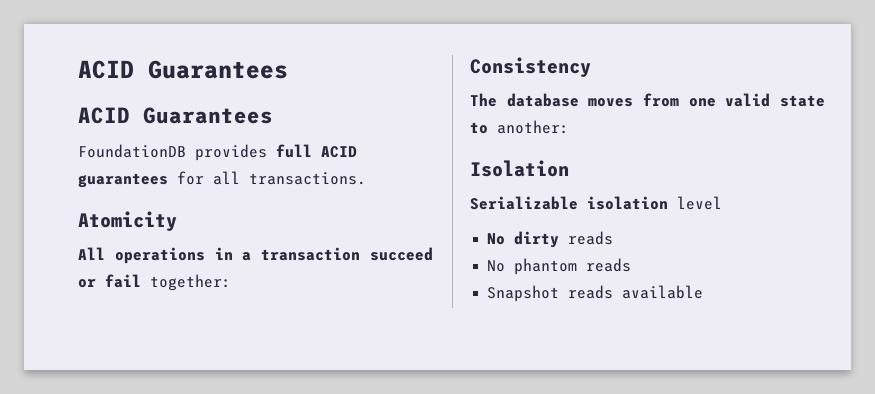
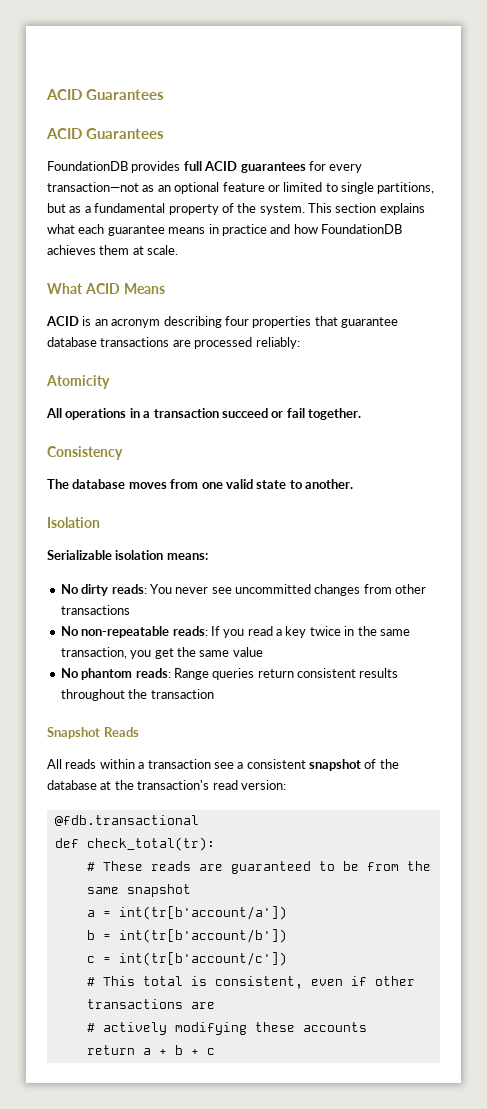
[213,171,366,185] all transactions. -> [329,164,363,173] [47,182,435,194] [47,203,425,215] [47,224,402,236] [47,245,179,255] [47,283,165,294] [46,316,398,328] [47,337,300,349] every transaction—not as an optional feature or limited to single partitions, but as a fundamental property of the system. This section explains what each guarantee means in practice and how FoundationDB achieves them at scale. // What ACID Means // ACID is an acronym describing four properties that guarantee database transactions are processed reliably:
[150,274,231,291] together: -> [308,408,361,420] together.
[497,120,569,134] another: -> [305,479,353,489] another.
[677,196,722,210] level -> [166,553,208,560] means:
[568,231,614,245] [487,258,632,275] [487,285,704,302] reads // No phantom reads // Snapshot reads available -> [111,584,427,596] [60,605,130,615] [60,626,410,638] [60,647,263,659] [60,668,399,680] [60,689,214,701] [47,727,139,739] [47,759,399,771] [47,780,286,790] [54,815,199,826] [54,837,215,851] [86,861,431,874] [86,884,191,897] [86,906,287,920] [86,929,287,943] [86,952,287,966] [86,976,415,989] [86,999,215,1009] [86,1022,367,1035] [86,1045,215,1055] reads: You never see uncommitted changes from other transactions // No non-repeatable reads: If you read a key twice in the same transaction, you get the same value // No phantom reads: Range queries return consistent results throughout the transaction // Snapshot Reads // All reads within a transaction see a consistent snapshot of the database at the transaction's read version: // @fdb.transactional // def check_total(tr): // # These reads are guaranteed to be from the same snapshot // a = int(tr[b'account/a']) // b = int(tr[b'account/b']) // c = int(tr[b'account/c']) // # This total is consistent, even if other transactions are // # actively modifying these accounts // return a + b + c

